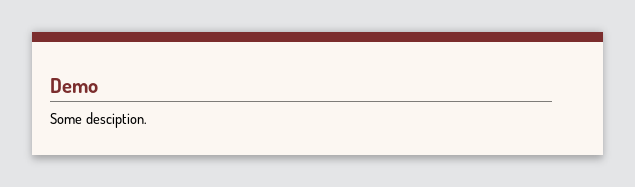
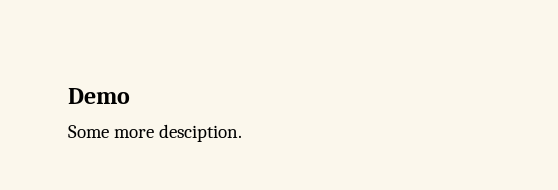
(82, 118) none -> [114,129,155,138] more

